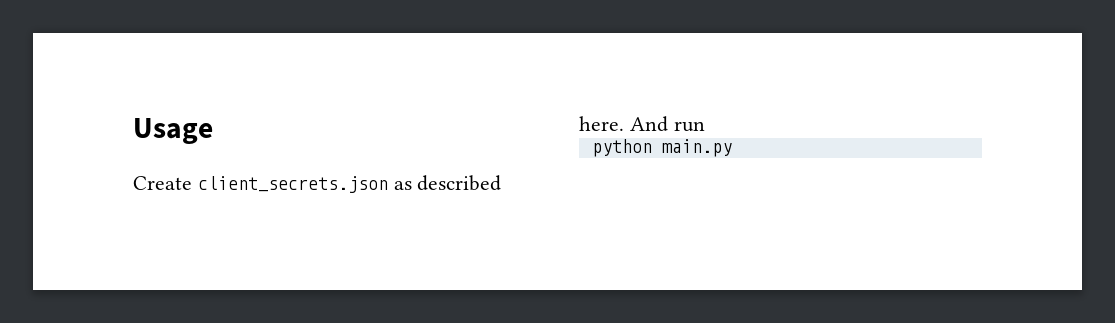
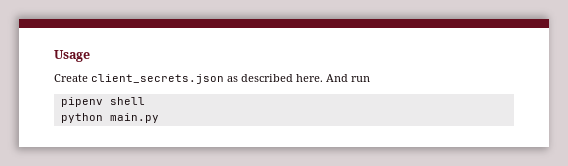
(705, 126) none -> [60,97,145,107] // pipenv shell

